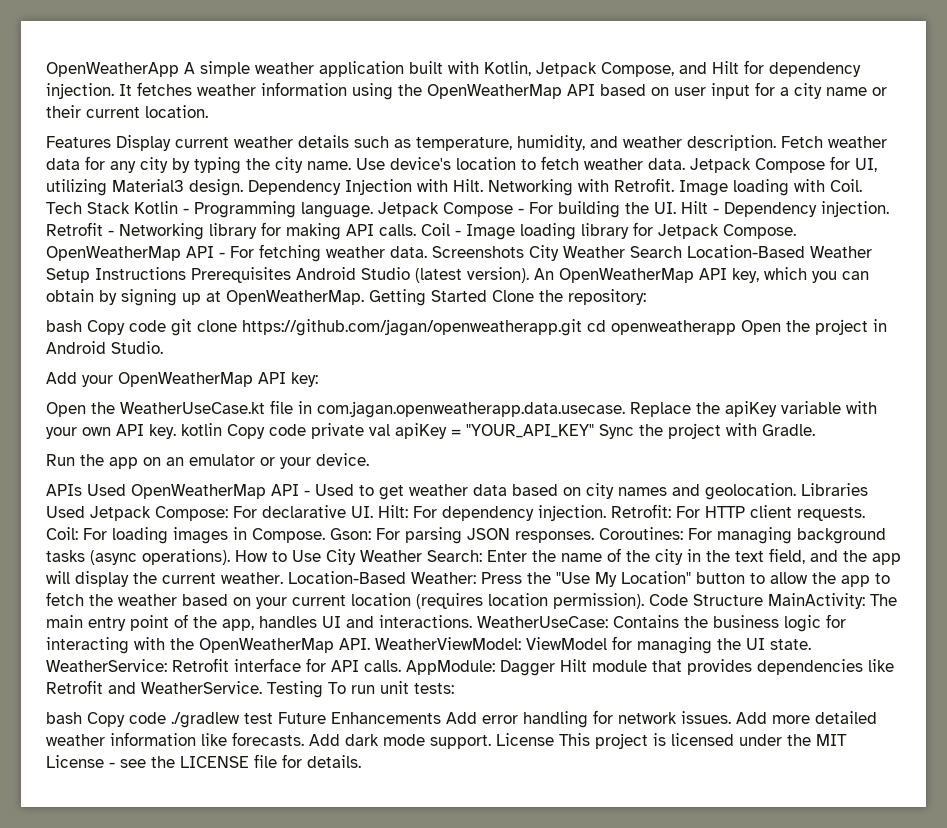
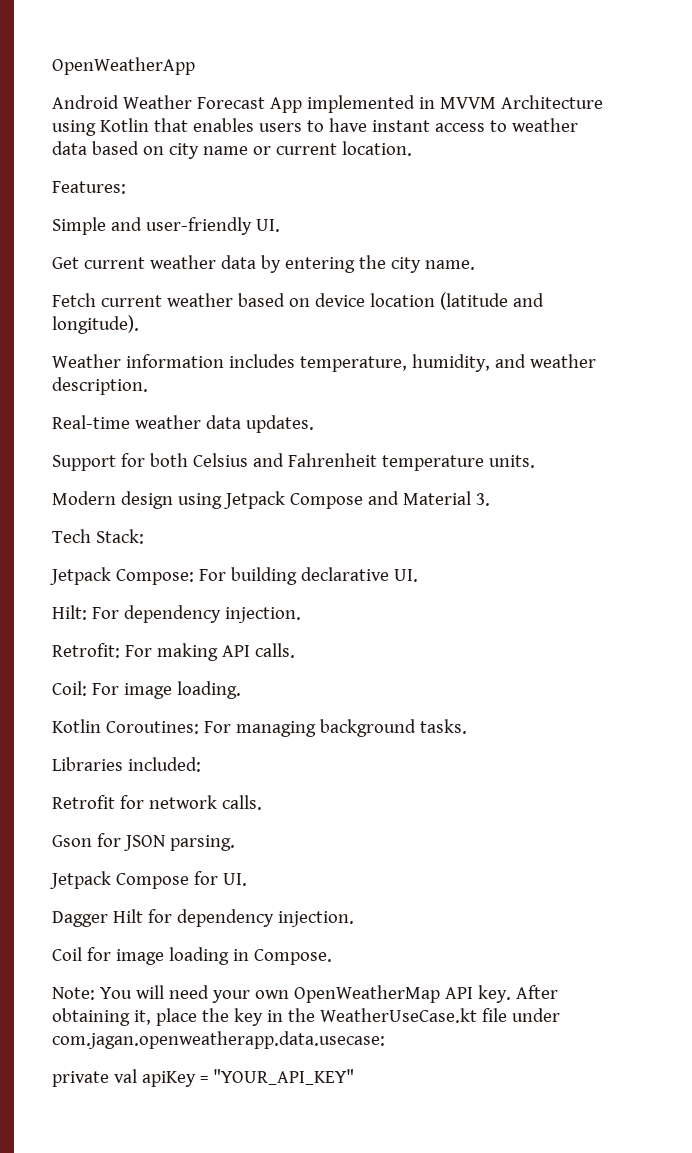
[184,60,861,77] [46,82,789,100] A simple weather application built with Kotlin, Jetpack Compose, and Hilt for dependency injection. It fetches weather information using the OpenWeatherMap API based on user input for a -> [52,95,603,113] [52,118,578,136] [52,141,164,155] // Android Weather Forecast App implemented in MVVM Architecture using Kotlin that enables users to have instant access to weather data based on
[46,105,81,118] their -> (271, 150) none
[46,135,411,151] Features Display current weather details such as -> [52,181,126,194] [52,217,280,235] [52,255,475,273] [52,292,544,310] [52,315,139,334] [52,354,295,368] Features: // Simple and user-friendly UI. // Get current weather data by entering the city name. // Fetch current weather based on device location (latitude and longitude). // Weather information includes
[781,136,887,148] [46,156,877,174] [46,178,862,196] [46,201,889,218] [46,222,796,240] [46,244,872,262] [46,267,869,283] [46,289,646,306] [46,319,887,336] [46,341,163,354] [46,372,318,387] [46,400,877,418] [46,423,306,439] Fetch weather data for any city by typing the city name. Use device's location to fetch weather data. Jetpack Compose for UI, utilizing Material3 design. Dependency Injection with Hilt. Networking with Retrofit. Image loading with Coil. Tech Stack Kotlin - Programming language. Jetpack Compose - For building the UI. Hilt - Dependency injection. Retrofit - Networking library for making API calls. Coil - Image loading library for Jetpack Compose. OpenWeatherMap API - For fetching weather data. Screenshots City Weather Search Location-Based Weather Setup Instructions Prerequisites Android Studio (latest version). An OpenWeatherMap API key, which you can obtain by signing up at OpenWeatherMap. Getting Started Clone the repository: // bash Copy code git clone https://github.com/jagan/openweatherapp.git cd openweatherapp Open the project in Android Studio. // Add your OpenWeatherMap API key: // Open the WeatherUseCase.kt file in com.jagan.openweatherapp.data.usecase. Replace the apiKey variable with your own API key. kotlin Copy code -> [52,415,314,433] [52,453,535,471] [52,491,490,509] [52,529,144,544] [50,567,418,585] [52,605,301,623] [52,643,295,661] [52,681,241,699] [52,719,467,737] [52,757,201,772] [52,795,262,810] [52,833,235,851] [50,871,247,889] [52,909,354,927] [52,947,332,965] [52,985,558,1003] [52,1008,560,1026] [52,1031,385,1049] // Real-time weather data updates. // Support for both Celsius and Fahrenheit temperature units. // Modern design using Jetpack Compose and Material 3. // Tech Stack: // Jetpack Compose: For building declarative UI. // Hilt: For dependency injection. // Retrofit: For making API calls. // Coil: For image loading. // Kotlin Coroutines: For managing background tasks. // Libraries included: // Retrofit for network calls. // Gson for JSON parsing. // Jetpack Compose for UI. // Dagger Hilt for dependency injection. // Coil for image loading in Compose. // Note: You will need your own OpenWeatherMap API key. After obtaining it, place the key in the WeatherUseCase.kt file under com.jagan.openweatherapp.data.usecase: //
[599,423,815,439] [46,453,369,469] [46,483,868,500] [46,504,865,521] [46,527,886,544] [46,548,901,565] [46,571,890,587] [46,592,897,609] [46,614,846,632] [46,636,811,654] [46,658,894,676] [46,680,454,698] [46,710,877,728] [46,732,847,749] [46,754,361,768] Sync the project with Gradle. // Run the app on an emulator or your device. // APIs Used OpenWeatherMap API - Used to get weather data based on city names and geolocation. Libraries Used Jetpack Compose: For declarative UI. Hilt: For dependency injection. Retrofit: For HTTP client requests. Coil: For loading images in Compose. Gson: For parsing JSON responses. Coroutines: For managing background tasks (async operations). How to Use City Weather Search: Enter the name of the city in the text field, and the app will display the current weather. Location-Based Weather: Press the "Use My Location" button to allow the app to fetch the weather based on your current location (requires location permission). Code Structure MainActivity: The main entry point of the app, handles UI and interactions. WeatherUseCase: Contains the business logic for interacting with the OpenWeatherMap API. WeatherViewModel: ViewModel for managing the UI state. WeatherService: Retrofit interface for API calls. AppModule: Dagger Hilt module that provides dependencies like Retrofit and WeatherService. Testing To run unit tests: // bash Copy code ./gradlew test Future Enhancements Add error handling for network issues. Add more detailed weather information like forecasts. Add dark mode support. License This project is licensed under the MIT License - see the LICENSE file for details. -> (354, 1077) none

